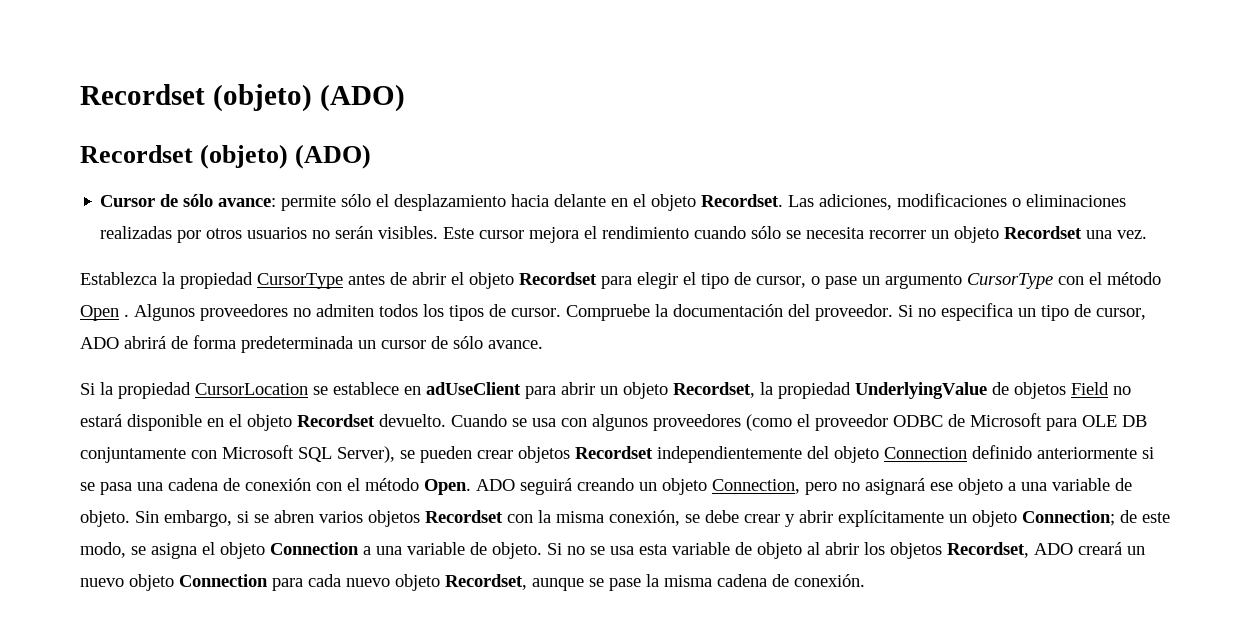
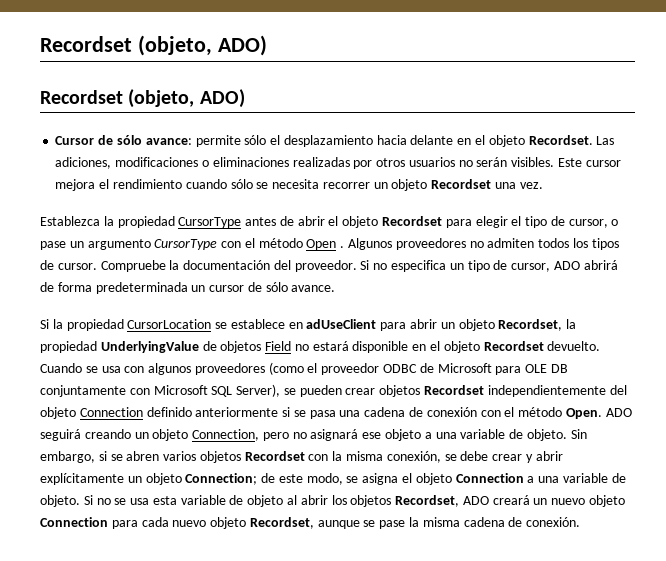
[80,84,405,112] [80,144,372,169] Recordset (objeto) (ADO) // Recordset (objeto) (ADO) -> [40,35,267,56] [40,89,245,108] Recordset (objeto, ADO) // Recordset (objeto, ADO)

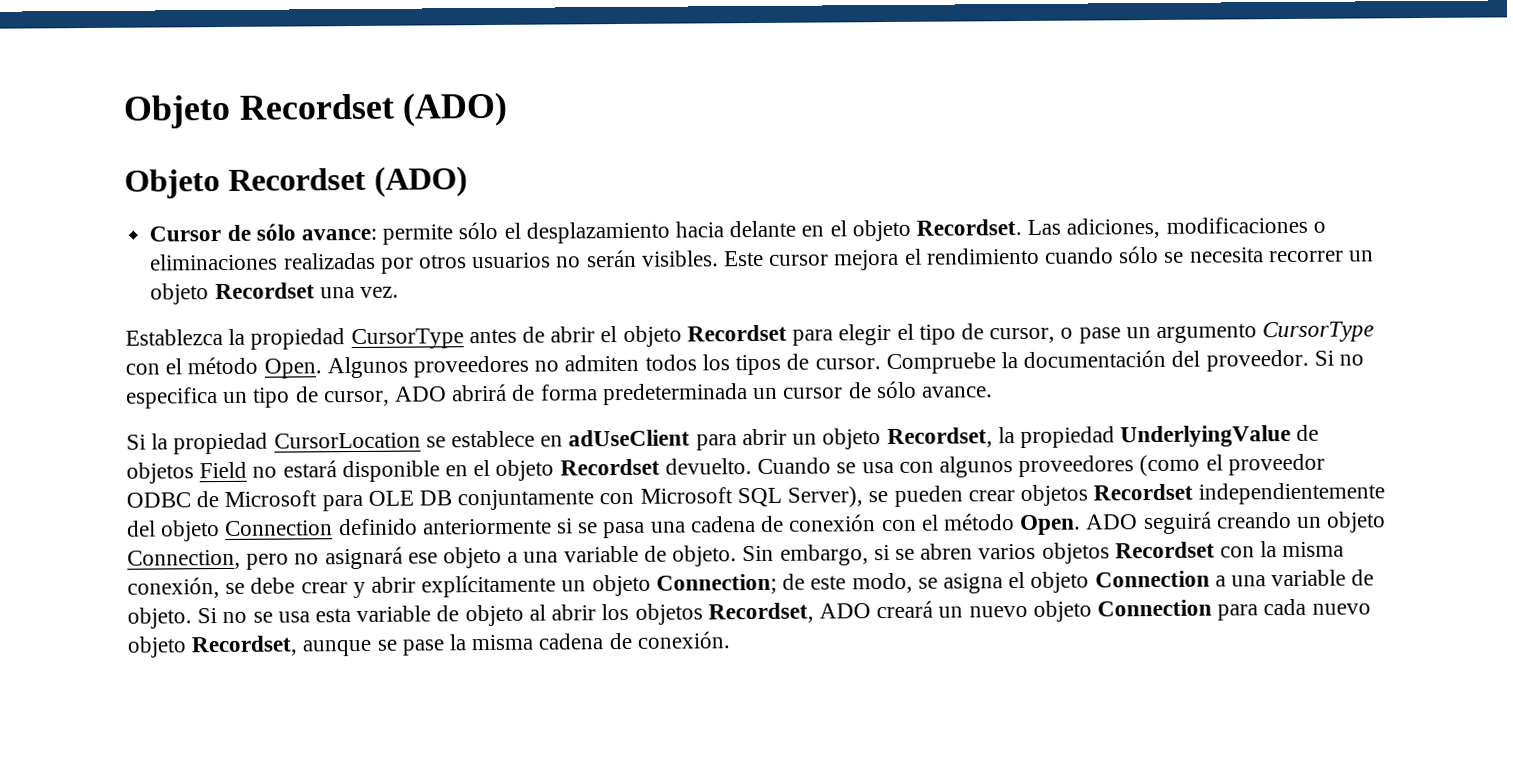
[40,35,267,56] [40,89,245,108] Recordset (objeto, ADO) // Recordset (objeto, ADO) -> [123,92,509,129] [124,166,468,199] Objeto Recordset (ADO) // Objeto Recordset (ADO)
[306,239,345,250] Open . -> [263,358,322,379] Open.

